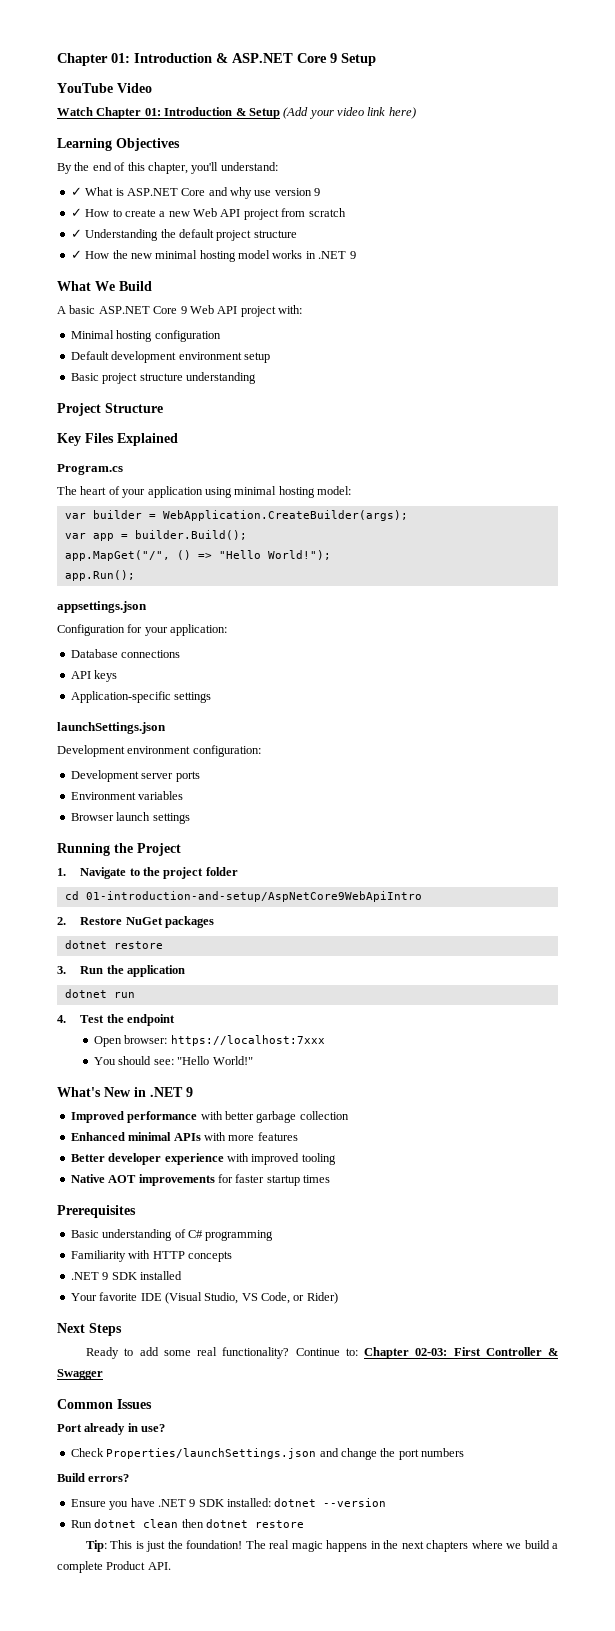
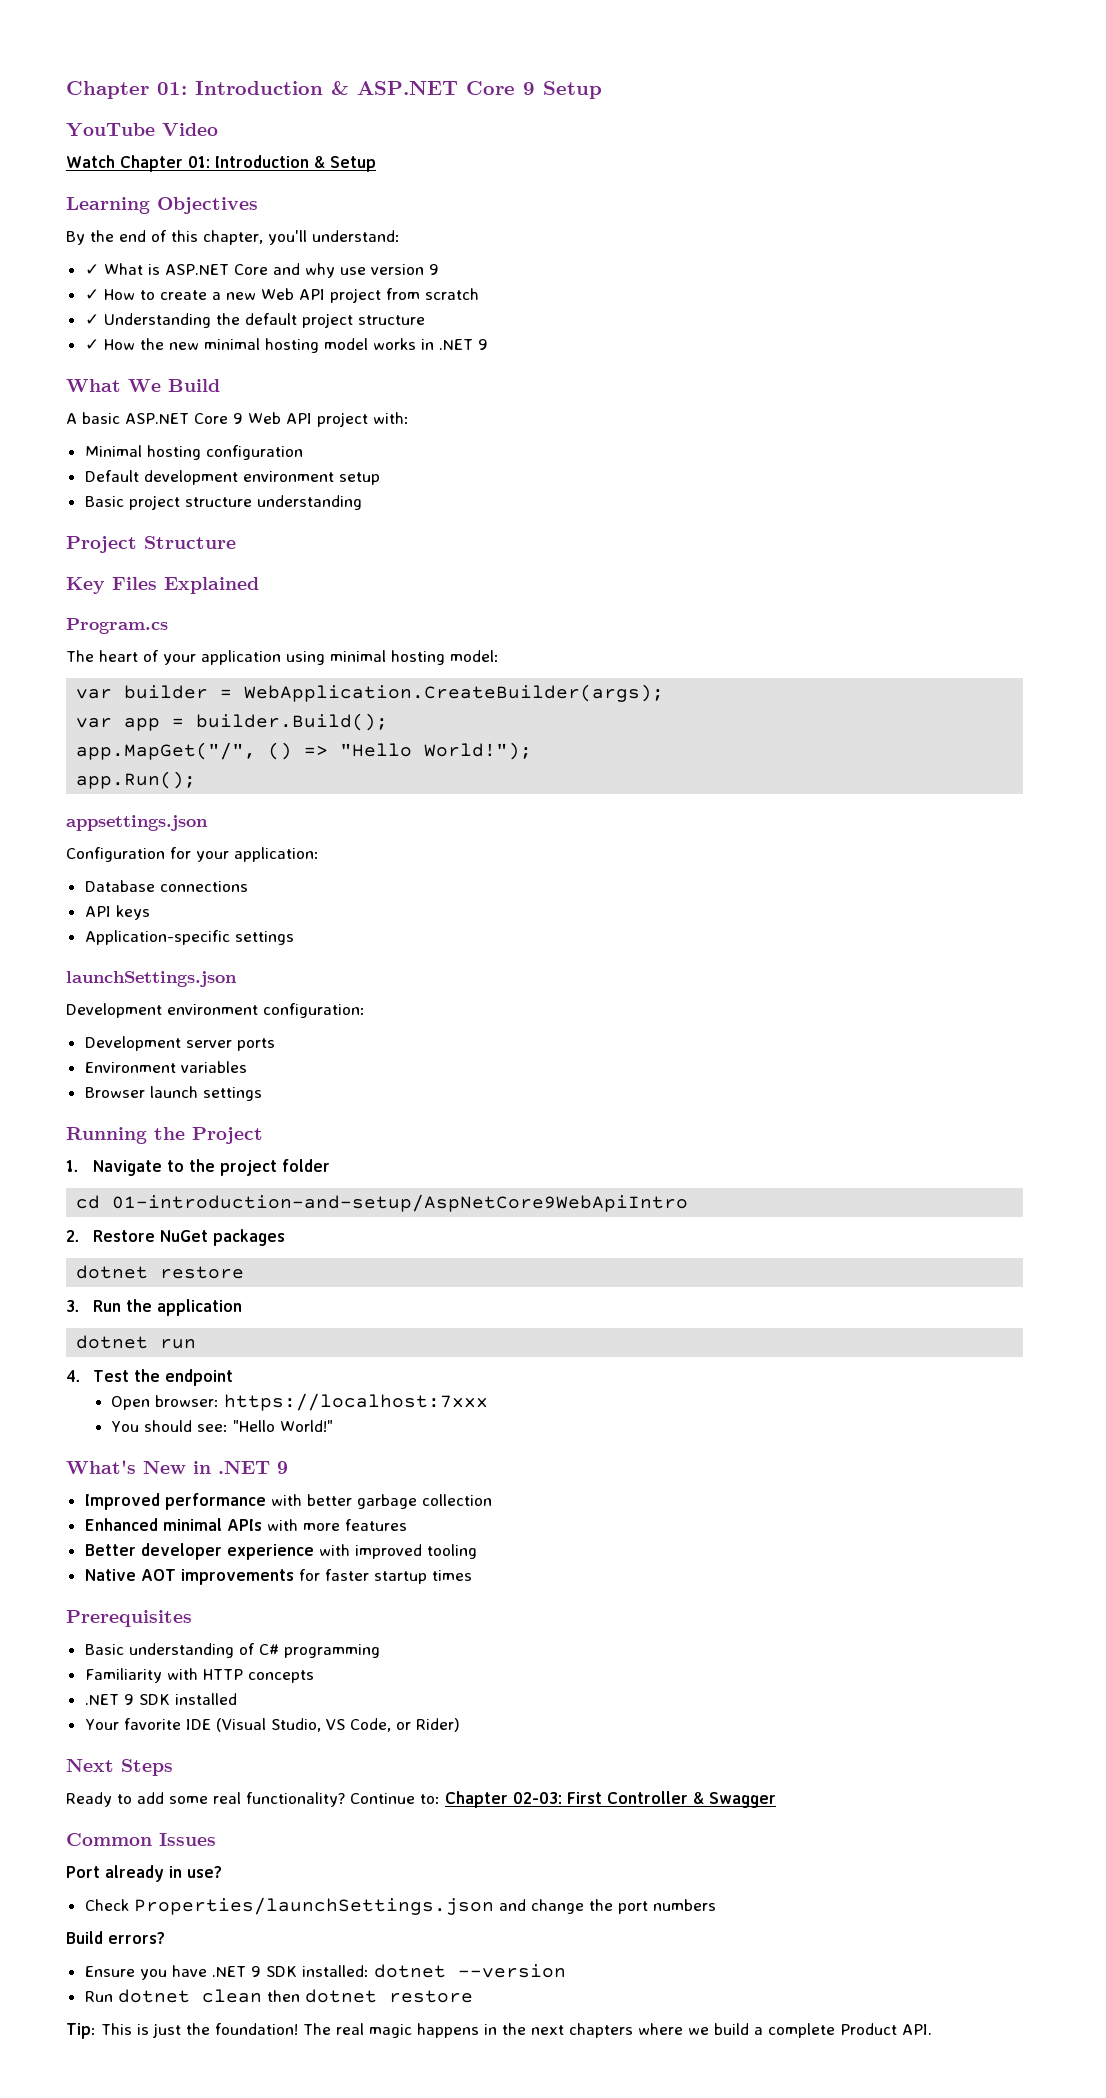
[283,107,416,119] (Add your video link here) -> (376, 164) none

